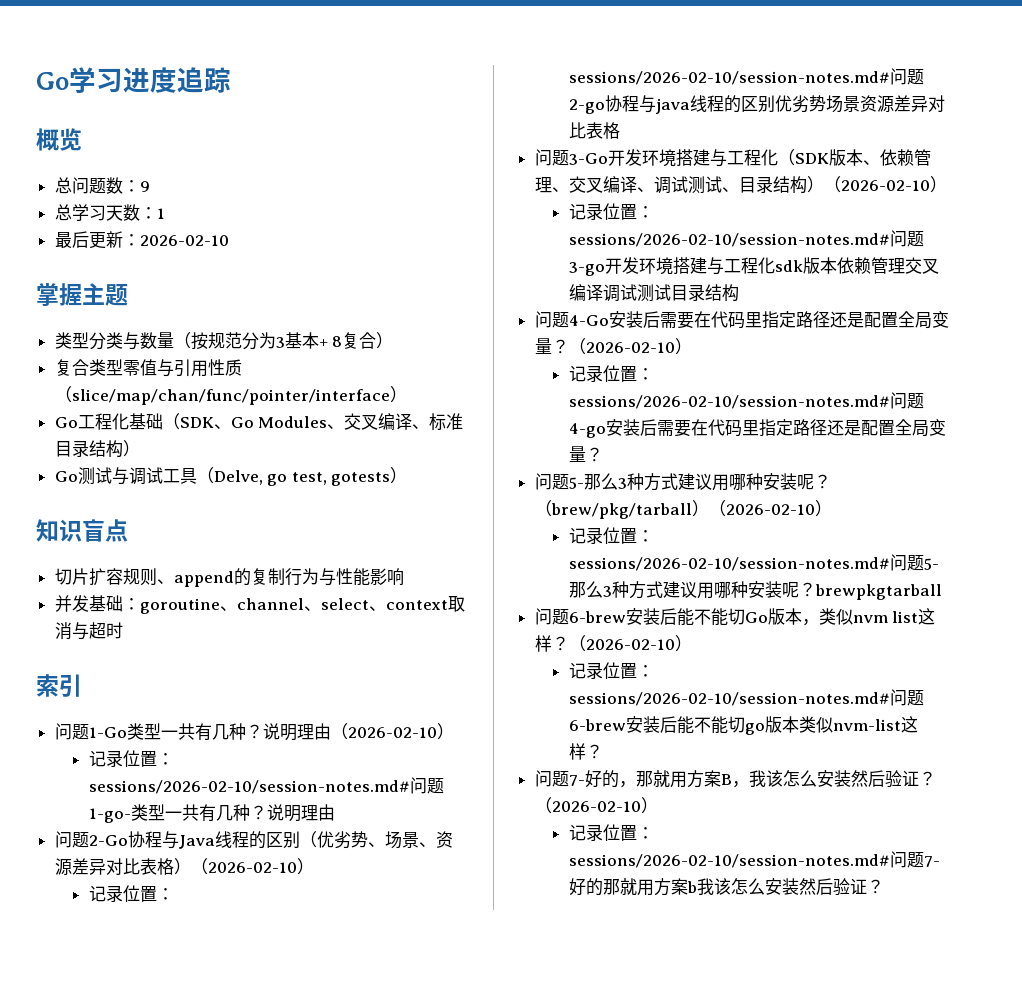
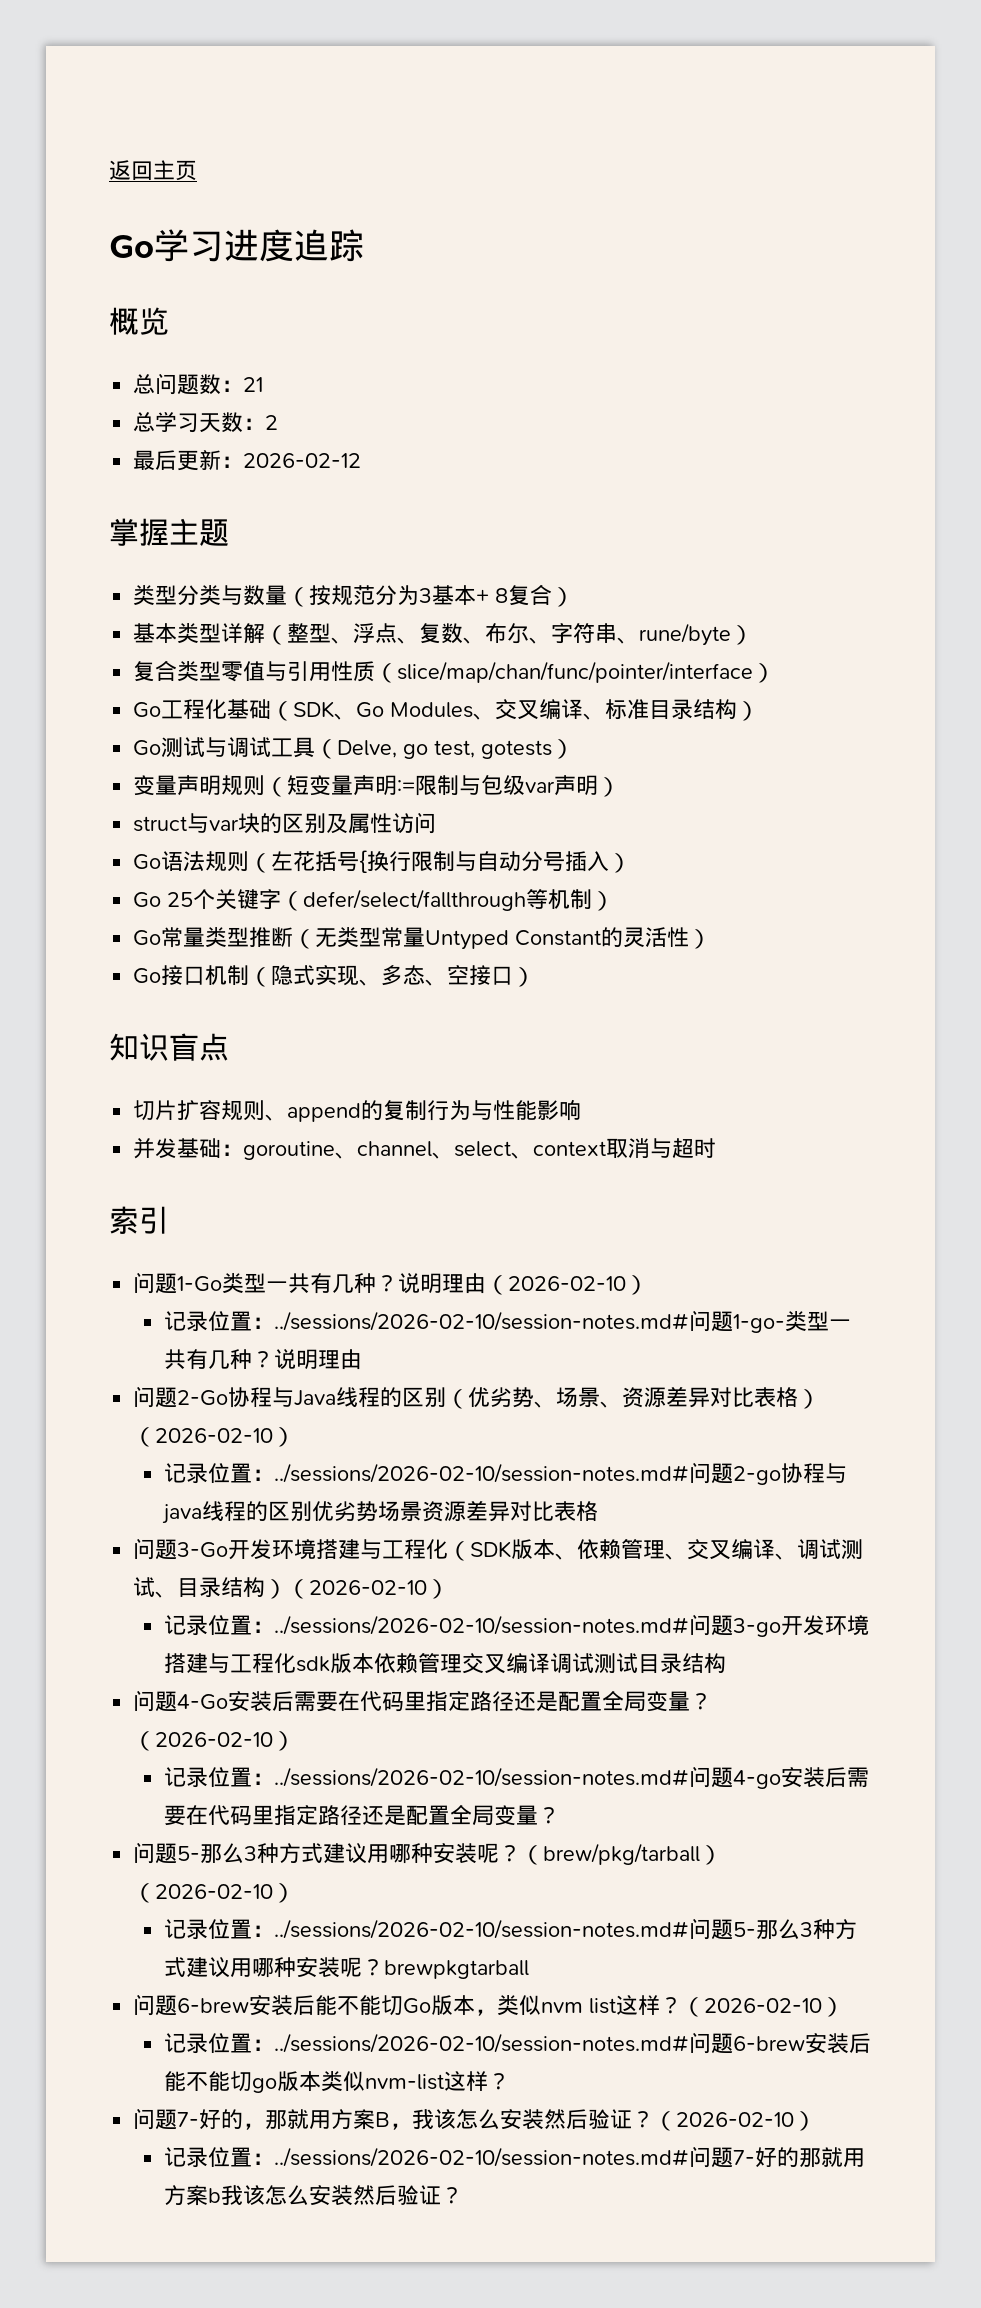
(36, 81) none -> [109,160,197,181] 返回主页 //
[139,181,150,192] 9 -> [243,377,264,392] 21
[156,208,165,219] 1 -> [265,415,279,430] 2
[139,235,229,246] 2026-02-10 -> [243,453,362,468] 2026-02-12
(394, 340) none -> [133,623,754,646] // 基本类型详解（整型、浮点、复数、布尔、字符串、rune/byte）
(408, 475) none -> [133,775,621,797] [133,812,437,834] [133,850,632,873] [133,889,615,911] [133,927,712,950] [133,965,536,987] // 变量声明规则（短变量声明:=限制与包级var声明） // struct与var块的区别及属性访问 // Go语法规则（左花括号{换行限制与自动分号插入） // Go 25个关键字（defer/select/fallthrough等机制） // Go常量类型推断（无类型常量Untyped Constant的灵活性） // Go接口机制（隐式实现、多态、空接口）
[88,780,410,794] sessions/2026-02-10/session-notes.md# -> [274,1311,690,1331] ../sessions/2026-02-10/session-notes.md#
[568,71,890,85] sessions/2026-02-10/session-notes.md# -> [274,1463,690,1483] ../sessions/2026-02-10/session-notes.md#
[568,233,890,247] sessions/2026-02-10/session-notes.md# -> [274,1615,690,1635] ../sessions/2026-02-10/session-notes.md#
[568,395,890,409] sessions/2026-02-10/session-notes.md# -> [274,1767,690,1787] ../sessions/2026-02-10/session-notes.md#
[568,557,890,571] sessions/2026-02-10/session-notes.md# -> [274,1919,690,1939] ../sessions/2026-02-10/session-notes.md#
[568,692,890,706] sessions/2026-02-10/session-notes.md# -> [274,2033,690,2053] ../sessions/2026-02-10/session-notes.md#
[568,854,890,868] sessions/2026-02-10/session-notes.md# -> [274,2147,690,2167] ../sessions/2026-02-10/session-notes.md#

